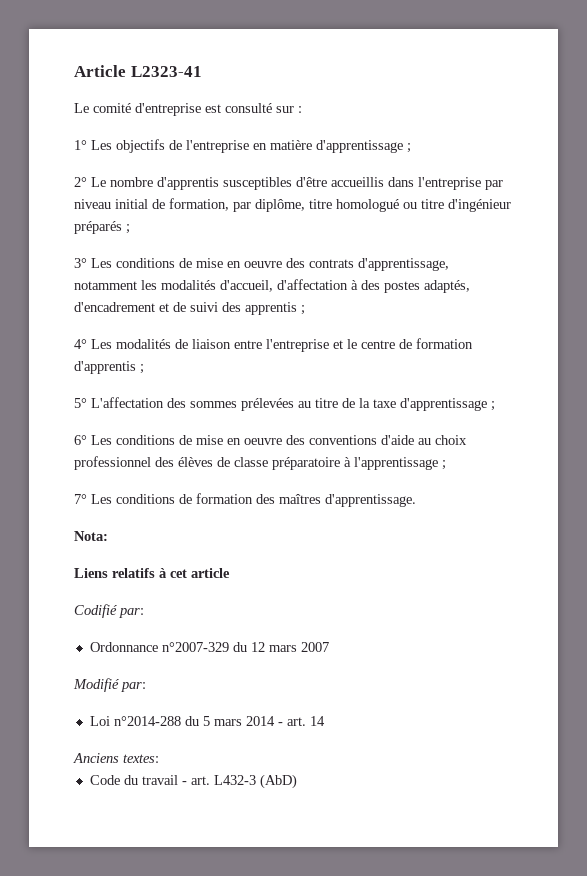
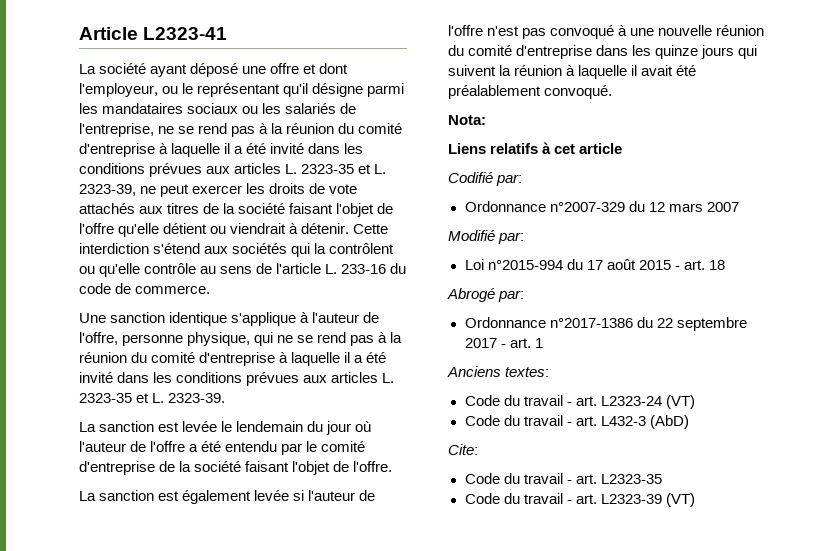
[74,103,302,116] [74,139,411,153] [74,177,503,190] [74,198,511,212] [74,221,130,234] [74,258,449,271] [74,279,470,293] [74,302,305,315] [74,338,473,352] [74,361,144,374] [74,397,495,411] [74,435,467,445] [74,456,446,470] [74,493,416,507] Le comité d'entreprise est consulté sur : // 1° Les objectifs de l'entreprise en matière d'apprentissage ; // 2° Le nombre d'apprentis susceptibles d'être accueillis dans l'entreprise par niveau initial de formation, par diplôme, titre homologué ou titre d'ingénieur préparés ; // 3° Les conditions de mise en oeuvre des contrats d'apprentissage, notamment les modalités d'accueil, d'affectation à des postes adaptés, d'encadrement et de suivi des apprentis ; // 4° Les modalités de liaison entre l'entreprise et le centre de formation d'apprentis ; // 5° L'affectation des sommes prélevées au titre de la taxe d'apprentissage ; // 6° Les conditions de mise en oeuvre des conventions d'aide au choix professionnel des élèves de classe préparatoire à l'apprentissage ; // 7° Les conditions de formation des maîtres d'apprentissage. -> [79,63,349,77] [79,83,405,97] [79,103,357,114] [79,123,403,137] [79,143,364,157] [79,163,387,177] [79,183,358,197] [79,203,394,217] [79,223,389,237] [79,243,395,257] [79,263,407,277] [79,283,211,294] [79,312,380,326] [79,332,403,346] [79,352,387,366] [79,372,395,386] [79,393,226,403] [79,421,372,435] [79,441,366,455] [79,461,393,475] [79,490,376,504] [448,25,765,39] [448,45,758,59] [448,65,697,79] [448,85,613,99] La société ayant déposé une offre et dont l'employeur, ou le représentant qu'il désigne parmi les mandataires sociaux ou les salariés de l'entreprise, ne se rend pas à la réunion du comité d'entreprise à laquelle il a été invité dans les conditions prévues aux articles L. 2323-35 et L. 2323-39, ne peut exercer les droits de vote attachés aux titres de la société faisant l'objet de l'offre qu'elle détient ou viendrait à détenir. Cette interdiction s'étend aux sociétés qui la contrôlent ou qu'elle contrôle au sens de l'article L. 233-16 du code de commerce. // Une sanction identique s'applique à l'auteur de l'offre, personne physique, qui ne se rend pas à la réunion du comité d'entreprise à laquelle il a été invité dans les conditions prévues aux articles L. 2323-35 et L. 2323-39. // La sanction est levée le lendemain du jour où l'auteur de l'offre a été entendu par le comité d'entreprise de la société faisant l'objet de l'offre. // La sanction est également levée si l'auteur de l'offre n'est pas convoqué à une nouvelle réunion du comité d'entreprise dans les quinze jours qui suivent la réunion à laquelle il avait été préalablement convoqué.
[113,716,325,726] [73,753,159,763] n°2014-288 du 5 mars 2014 - art. 14 // Anciens textes: -> [487,259,725,270] [447,288,525,302] [464,317,747,331] [464,338,543,348] [447,366,550,377] [464,395,695,409] n°2015-994 du 17 août 2015 - art. 18 // Abrogé par: // Ordonnance n°2017-1386 du 22 septembre 2017 - art. 1 // Anciens textes: // Code du travail - art. L2323-24 (VT)
(297, 781) none -> [448,444,478,455] [464,473,662,484] [464,493,695,507] // Cite: // Code du travail - art. L2323-35 // Code du travail - art. L2323-39 (VT)

